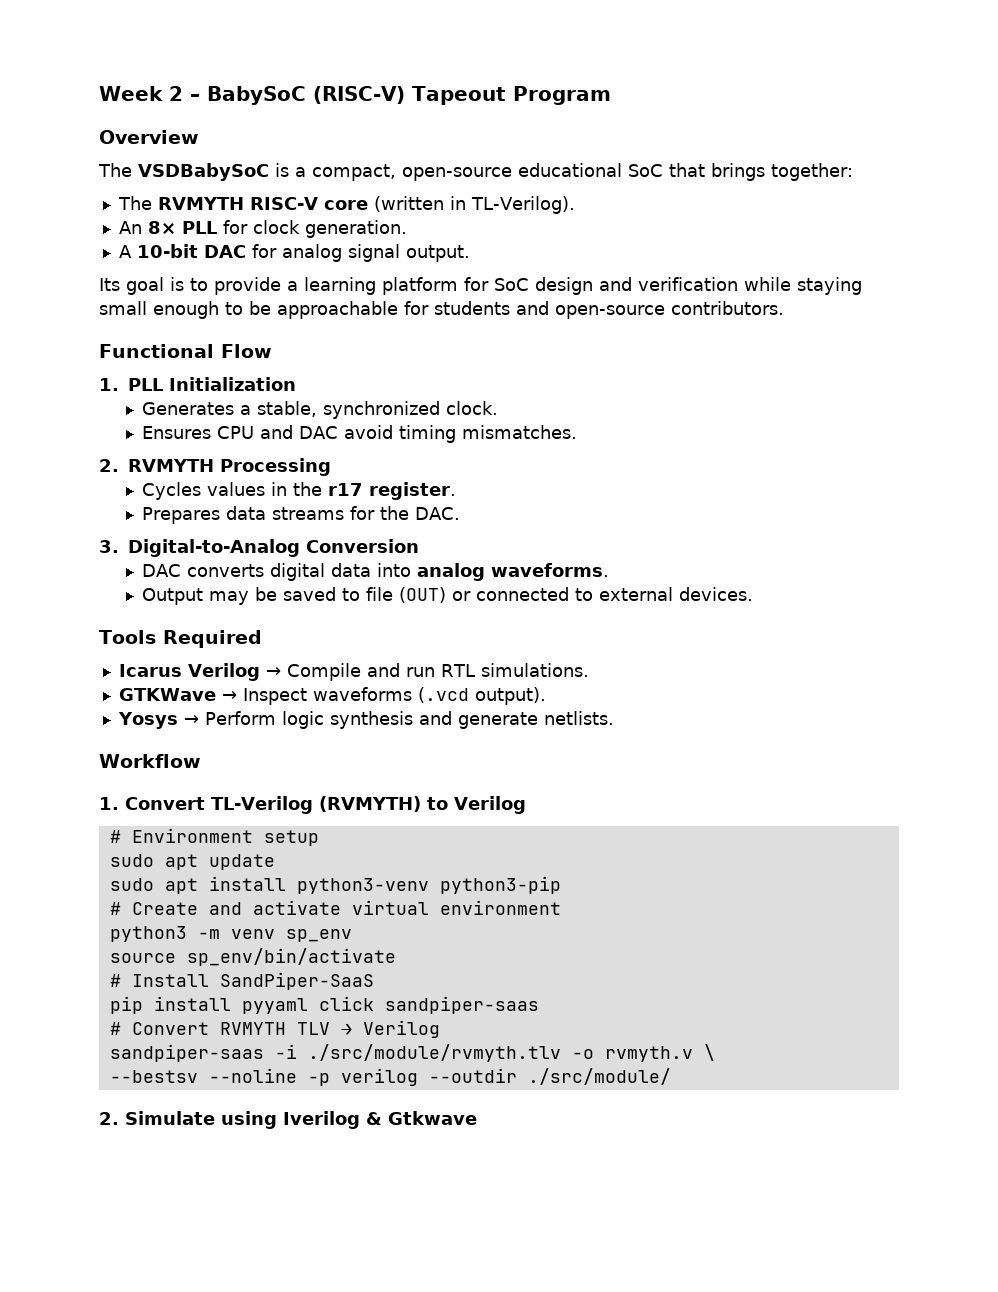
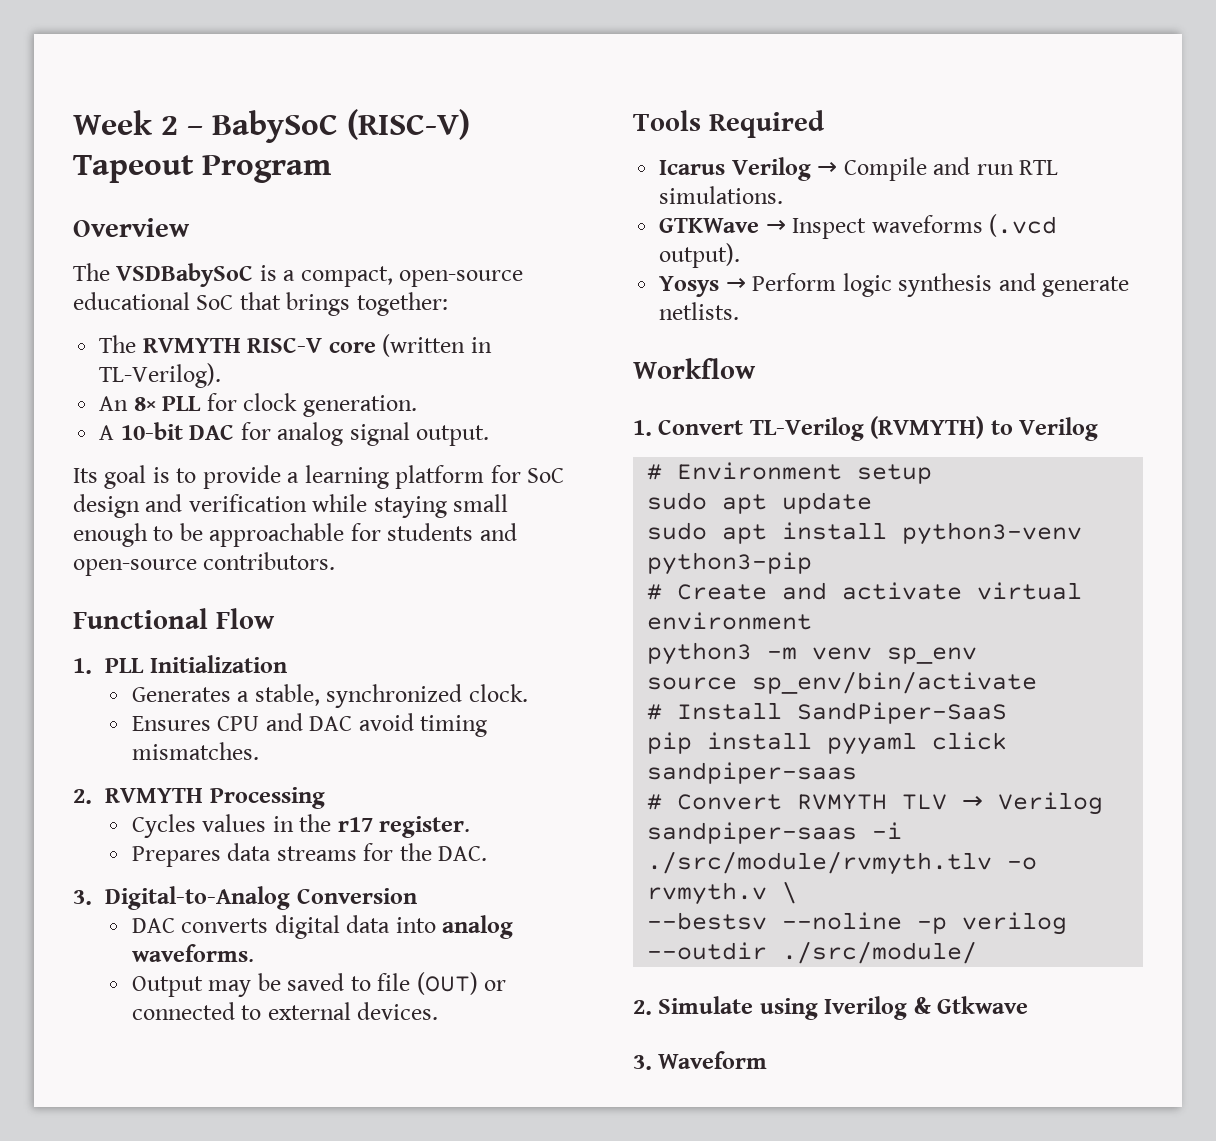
(477, 1118) none -> [633,1051,768,1070] // 3. Waveform

